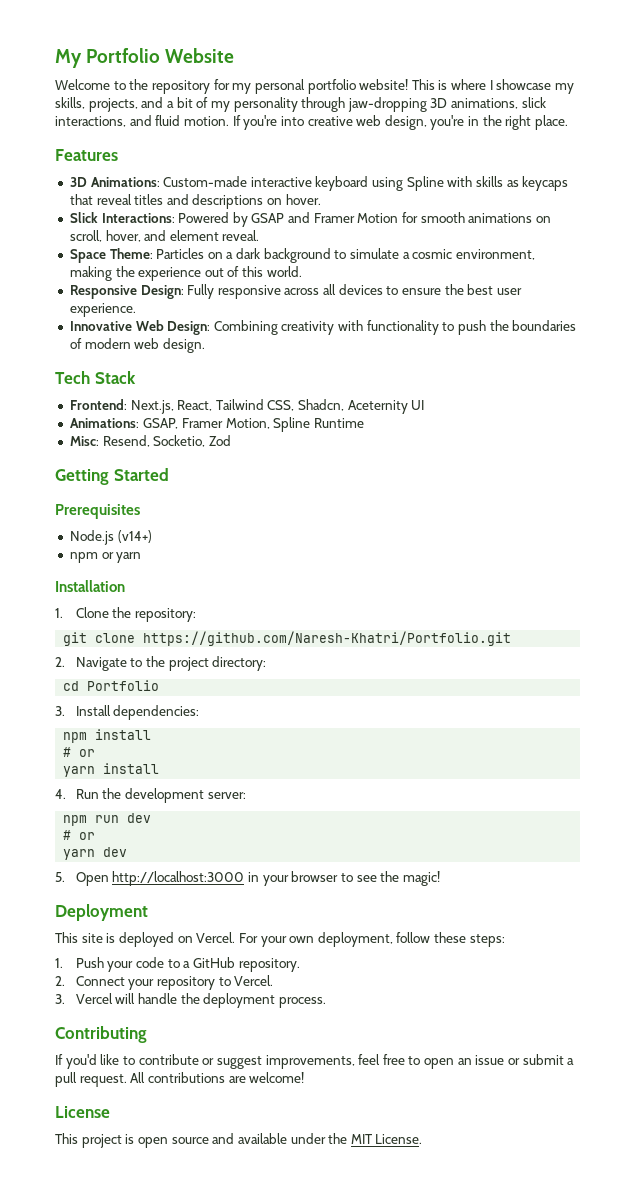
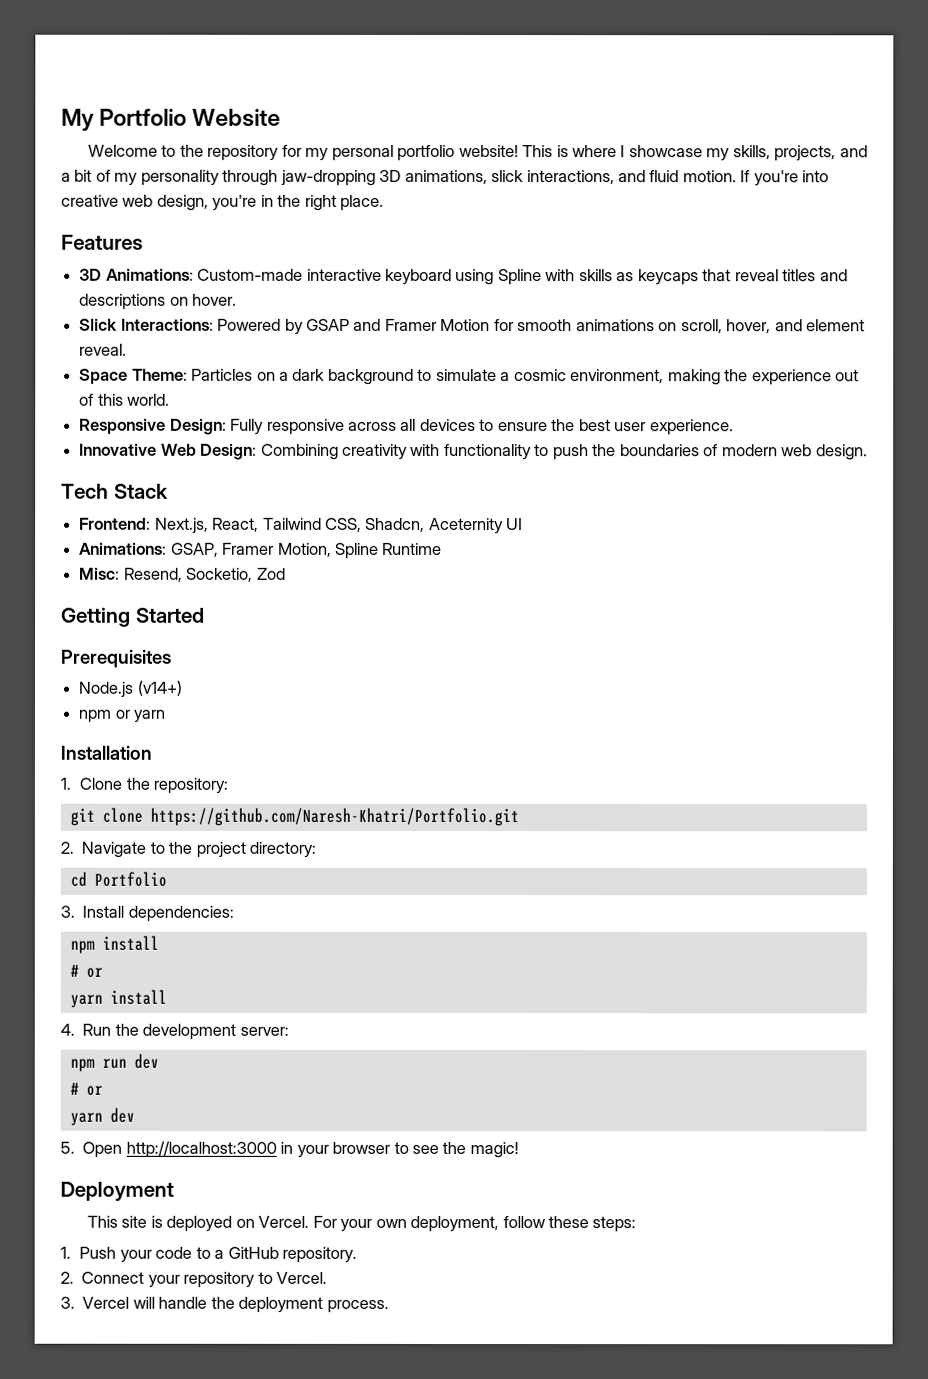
[55,1026,147,1043] [55,1054,575,1069] [55,1072,305,1087] [55,1106,110,1118] [55,1133,423,1148] // Contributing // If you'd like to contribute or suggest improvements, feel free to open an issue or submit a pull request. All contributions are welcome! // License // This project is open source and available under the MIT License. -> (389, 1306) none

